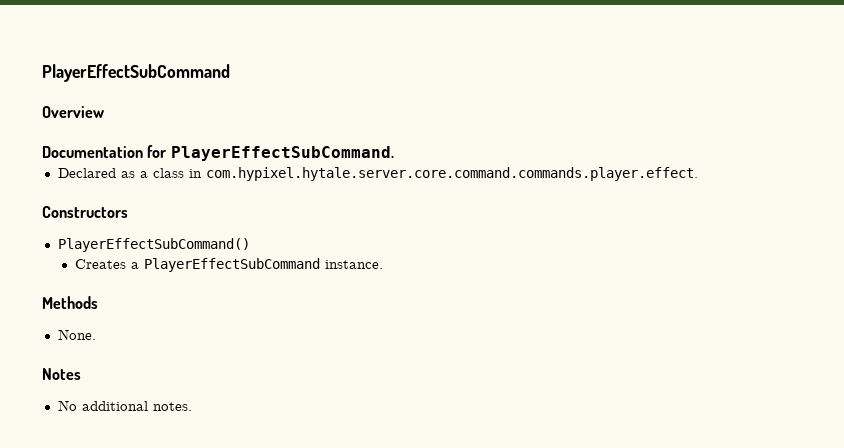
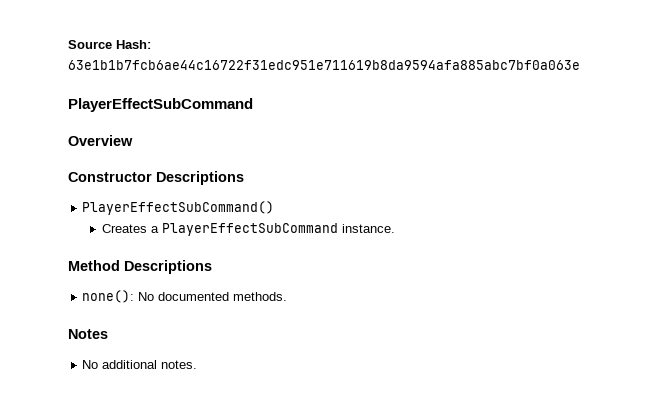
(42, 73) none -> [68,40,151,49] [68,60,580,70] Source Hash: 63e1b1b7fcb6ae44c16722f31edc951e711619b8da9594afa885abc7bf0a063e //
[42,145,394,161] [57,167,698,181] [42,206,128,218] Documentation for PlayerEffectSubCommand. // Declared as a class in com.hypixel.hytale.server.core.command.commands.player.effect. // Constructors -> [68,171,244,185] Constructor Descriptions
[42,296,98,309] [57,329,96,340] Methods // None. -> [68,260,212,274] [82,290,288,303] Method Descriptions // none(): No documented methods.

